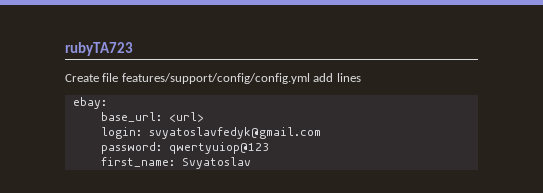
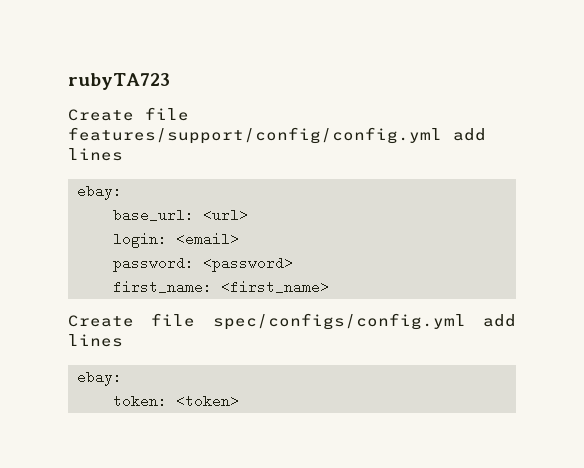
[148,127,321,139] svyatoslavfedyk@gmail.com -> [176,232,239,246] <email>
[168,142,269,154] qwertyuiop@123 -> [203,256,293,272] <password>
[181,157,251,169] Svyatoslav -> [221,280,329,294] [68,313,516,330] [68,334,123,347] [77,370,122,386] [113,394,239,408] <first_name> // Create file spec/configs/config.yml add lines // ebay: // token: <token>

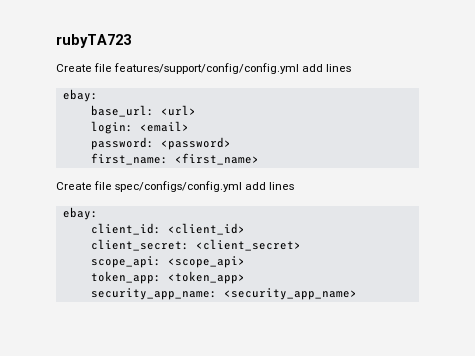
[113,394,239,408] token: <token> -> [90,223,245,235] [90,239,301,251] [90,256,245,268] [90,271,245,284] [90,288,357,300] client_id: <client_id> // client_secret: <client_secret> // scope_api: <scope_api> // token_app: <token_app> // security_app_name: <security_app_name>

